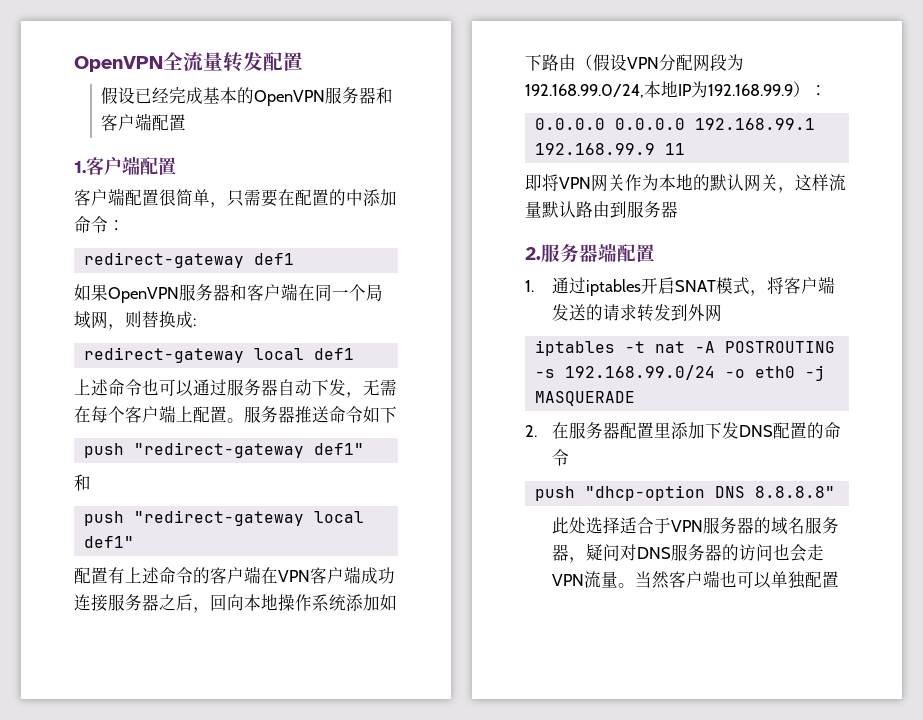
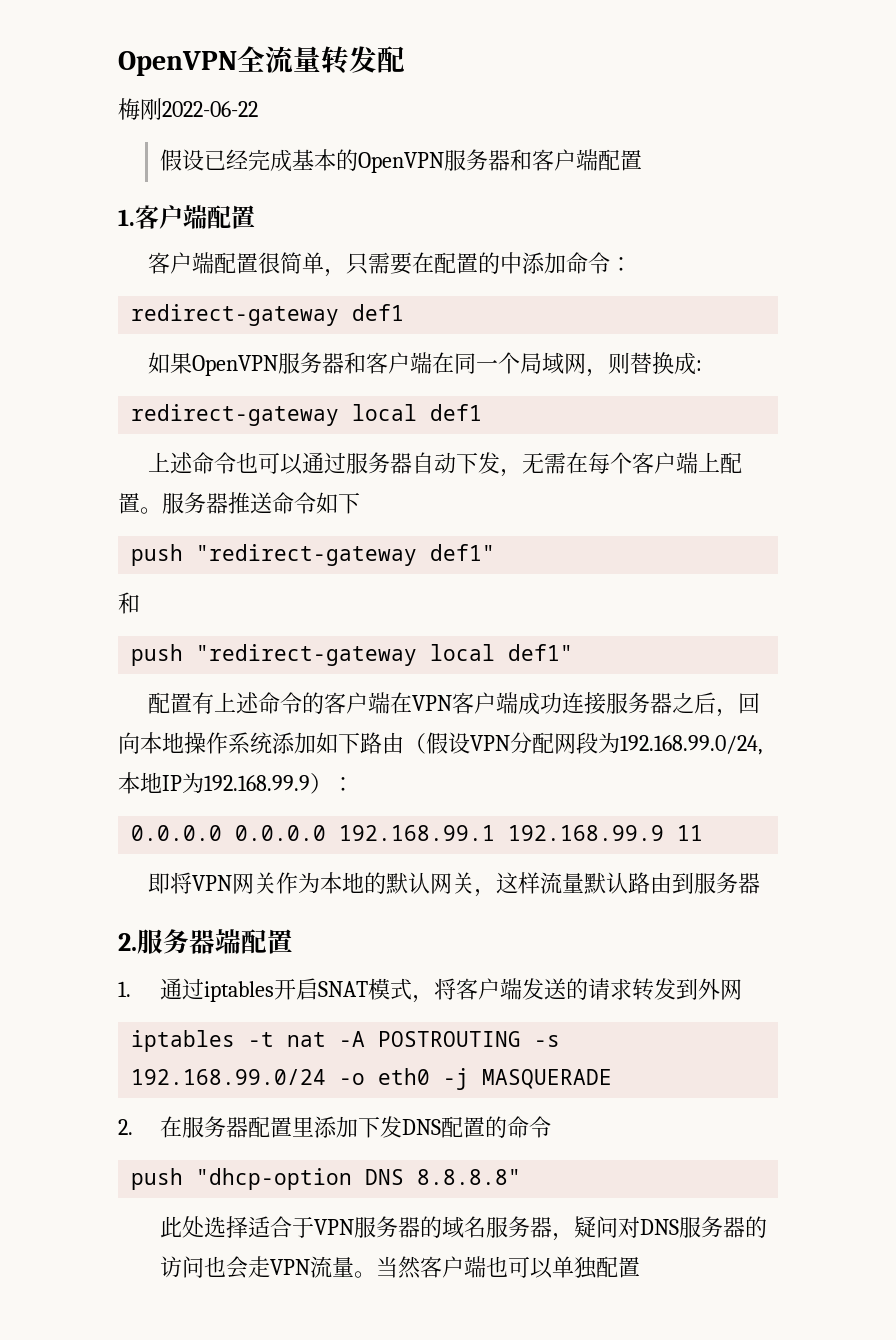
[283,52,303,71] 置 -> [118,98,258,120] // 梅刚2022-06-22

